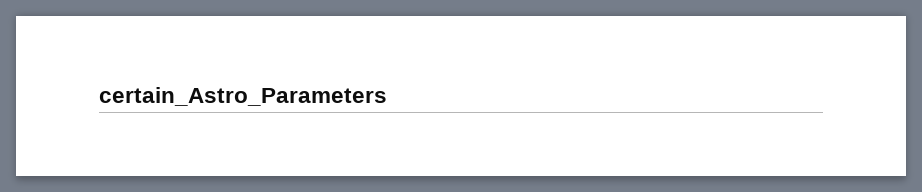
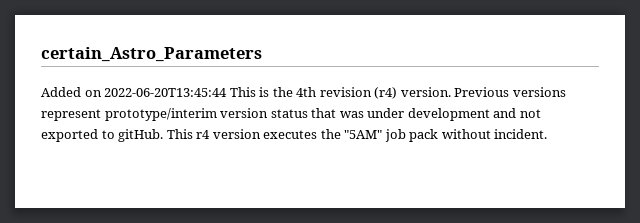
(387, 96) none -> [41,87,566,99] [41,108,541,121] [41,129,548,142] // Added on 2022-06-20T13:45:44 This is the 4th revision (r4) version. Previous versions represent prototype/interim version status that was under development and not exported to gitHub. This r4 version executes the "5AM" job pack without incident.

